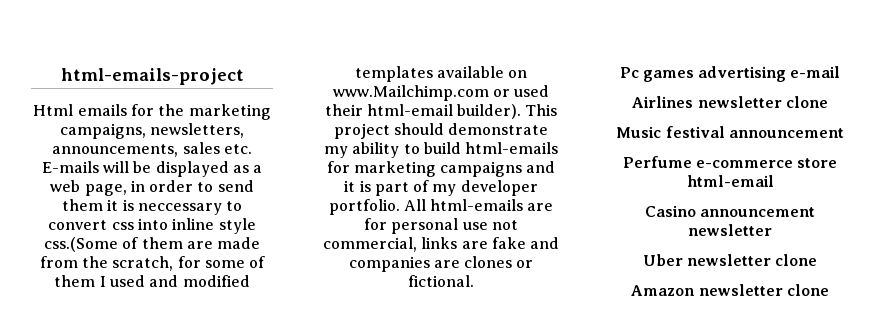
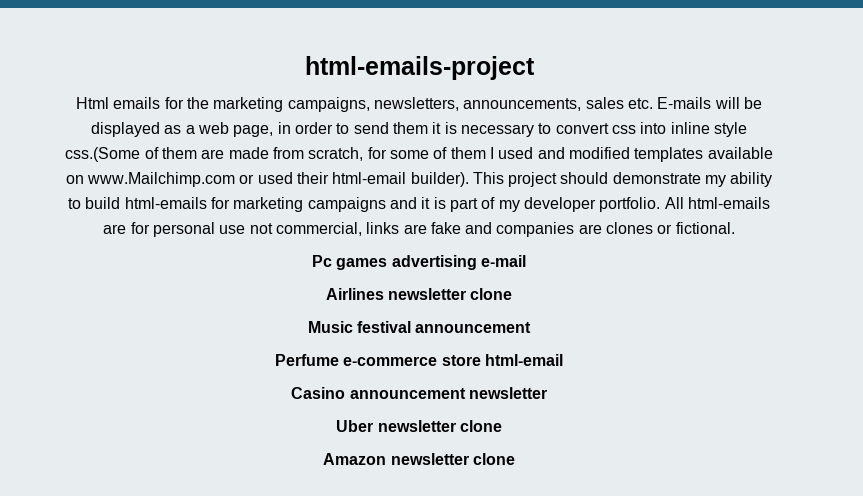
[137,203,222,215] neccessary -> [460,124,534,137] necessary
[82,256,109,268] the -> (305, 153) none

